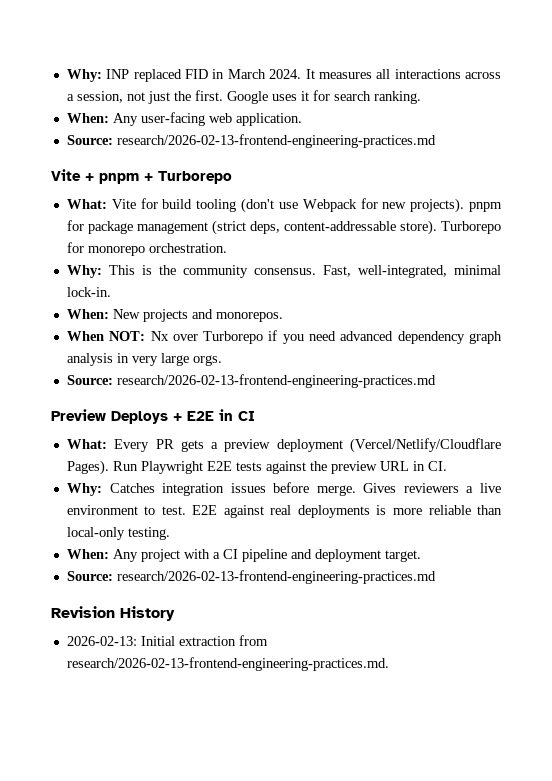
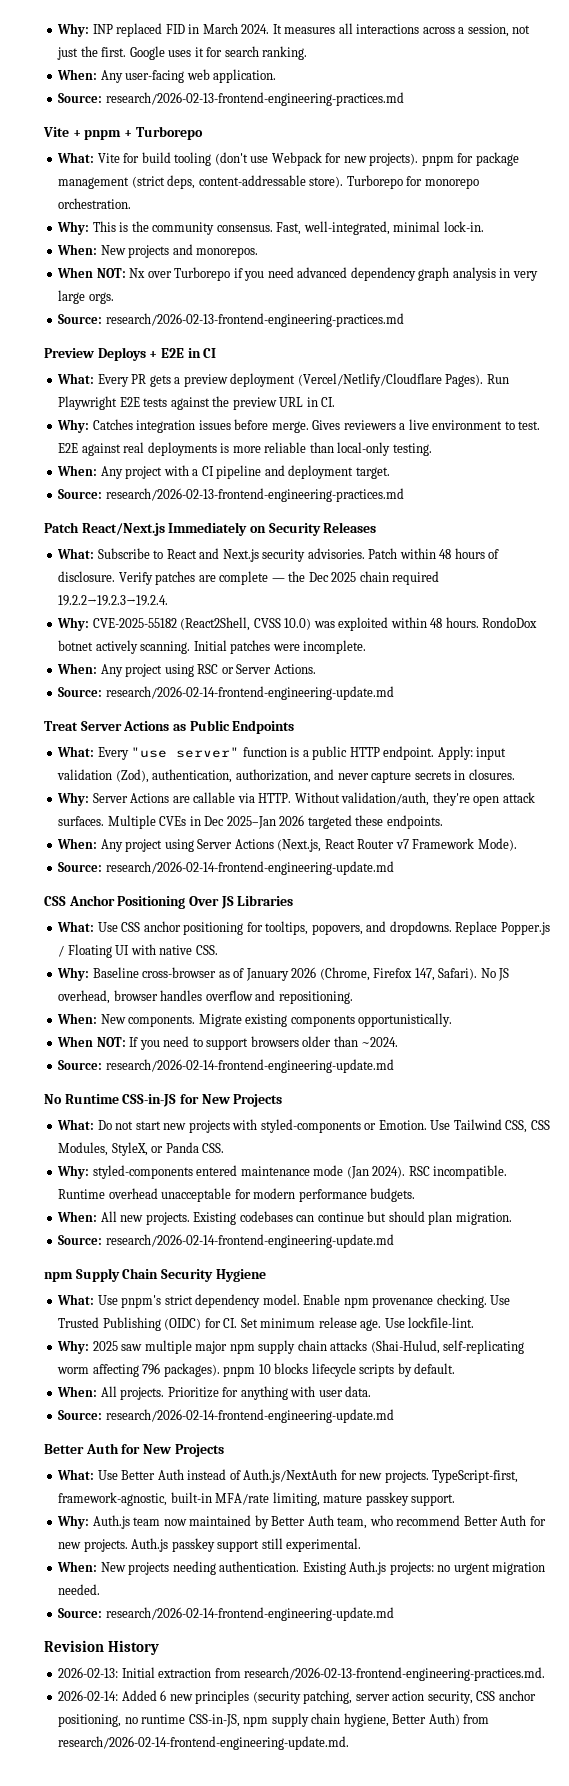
(436, 577) none -> [44,522,377,536] [57,548,500,562] [58,571,440,585] [58,595,169,606] [57,617,538,631] [58,640,367,654] [57,663,316,677] [58,686,394,700] [44,720,295,734] [57,746,507,760] [57,769,515,783] [57,792,535,806] [58,815,443,829] [57,838,517,852] [58,861,394,875] [44,895,294,909] [57,921,550,935] [58,944,218,958] [57,967,510,981] [58,990,353,1004] [57,1013,453,1027] [57,1036,399,1050] [58,1059,394,1073] [44,1094,283,1107] [57,1119,550,1133] [58,1142,225,1156] [57,1165,508,1179] [58,1188,416,1202] [57,1211,512,1225] [58,1234,394,1248] [44,1268,266,1282] [57,1294,511,1308] [58,1317,475,1331] [57,1340,525,1354] [57,1363,456,1377] [57,1386,372,1400] [58,1409,394,1423] [44,1443,224,1457] [57,1469,519,1483] [58,1492,456,1506] [57,1515,546,1529] [58,1538,362,1552] [57,1561,546,1575] [58,1584,101,1595] [58,1607,394,1621] // Patch React/Next.js Immediately on Security Releases // What: Subscribe to React and Next.js security advisories. Patch within 48 hours of disclosure. Verify patches are complete — the Dec 2025 chain required 19.2.2→19.2.3→19.2.4. // Why: CVE-2025-55182 (React2Shell, CVSS 10.0) was exploited within 48 hours. RondoDox botnet actively scanning. Initial patches were incomplete. // When: Any project using RSC or Server Actions. // Source: research/2026-02-14-frontend-engineering-update.md // Treat Server Actions as Public Endpoints // What: Every "use server" function is a public HTTP endpoint. Apply: input validation (Zod), authentication, authorization, and never capture secrets in closures. // Why: Server Actions are callable via HTTP. Without validation/auth, they're open attack surfaces. Multiple CVEs in Dec 2025–Jan 2026 targeted these endpoints. // When: Any project using Server Actions (Next.js, React Router v7 Framework Mode). // Source: research/2026-02-14-frontend-engineering-update.md // CSS Anchor Positioning Over JS Libraries // What: Use CSS anchor positioning for tooltips, popovers, and dropdowns. Replace Popper.js / Floating UI with native CSS. // Why: Baseline cross-browser as of January 2026 (Chrome, Firefox 147, Safari). No JS overhead, browser handles overflow and repositioning. // When: New components. Migrate existing components opportunistically. // When NOT: If you need to support browsers older than ~2024. // Source: research/2026-02-14-frontend-engineering-update.md // No Runtime CSS-in-JS for New Projects // What: Do not start new projects with styled-components or Emotion. Use Tailwind CSS, CSS Modules, StyleX, or Panda CSS. // Why: styled-components entered maintenance mode (Jan 2024). RSC incompatible. Runtime overhead unacceptable for modern performance budgets. // When: All new projects. Existing codebases can continue but should plan migration. // Source: research/2026-02-14-frontend-engineering-update.md // npm Supply Chain Security Hygiene // What: Use pnpm's strict dependency model. Enable npm provenance checking. Use Trusted Publishing (OIDC) for CI. Set minimum release age. Use lockfile-lint. // Why: 2025 saw multiple major npm supply chain attacks (Shai-Hulud, self-replicating worm affecting 796 packages). pnpm 10 blocks lifecycle scripts by default. // When: All projects. Prioritize for anything with user data. // Source: research/2026-02-14-frontend-engineering-update.md // Better Auth for New Projects // What: Use Better Auth instead of Auth.js/NextAuth for new projects. TypeScript-first, framework-agnostic, built-in MFA/rate limiting, mature passkey support. // Why: Auth.js team now maintained by Better Auth team, who recommend Better Auth for new projects. Auth.js passkey support still experimental. // When: New projects needing authentication. Existing Auth.js projects: no urgent migration needed. // Source: research/2026-02-14-frontend-engineering-update.md
(389, 664) none -> [58,1690,536,1704] [58,1713,490,1727] [58,1736,350,1750] // 2026-02-14: Added 6 new principles (security patching, server action security, CSS anchor positioning, no runtime CSS-in-JS, npm supply chain hygiene, Better Auth) from research/2026-02-14-frontend-engineering-update.md.

